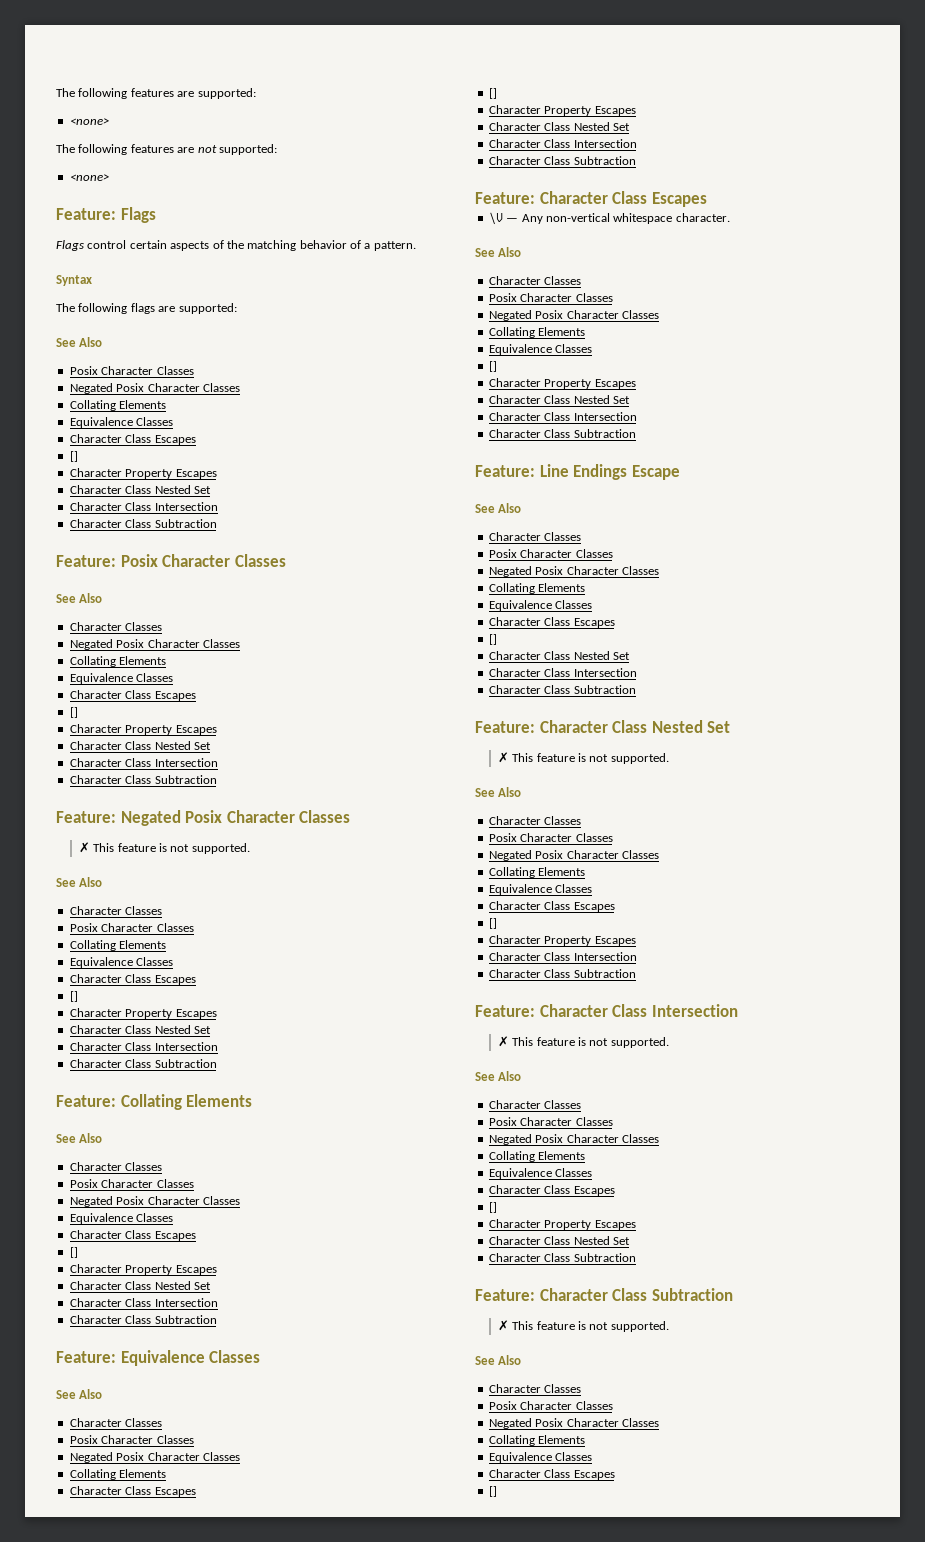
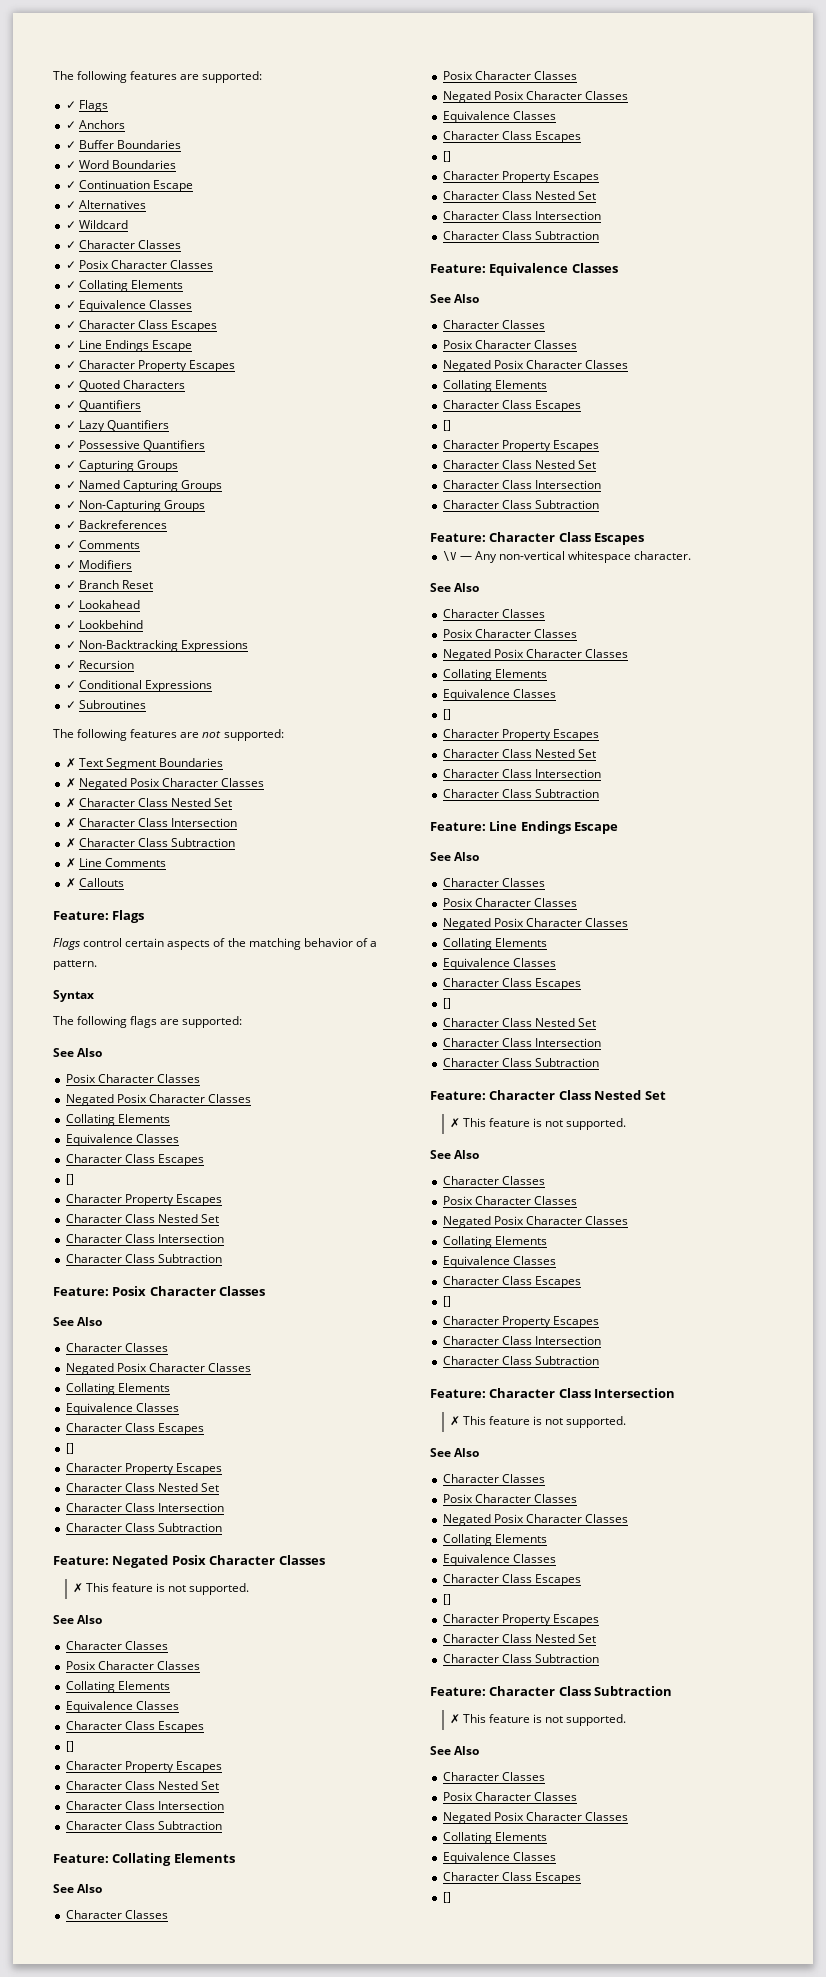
[69,118,109,125] <none> -> [65,100,108,112] [65,120,125,129] [65,140,181,149] [65,160,176,169] [65,180,193,192] [65,200,146,209] [65,220,128,229] [65,240,181,249] [65,260,213,269] [65,280,183,292] [65,300,192,312] [65,320,217,332] [65,340,192,352] [65,360,235,372] [65,380,185,391] [65,400,141,411] [65,420,169,432] [65,440,205,451] [65,460,178,472] [65,480,222,492] [65,500,205,512] [65,520,167,529] [65,540,140,549] [65,560,132,569] [65,580,153,589] [65,600,140,609] [65,620,143,629] [65,640,248,652] [65,660,134,669] [65,680,212,692] [65,700,146,709] ✓ Flags // ✓ Anchors // ✓ Buffer Boundaries // ✓ Word Boundaries // ✓ Continuation Escape // ✓ Alternatives // ✓ Wildcard // ✓ Character Classes // ✓ Posix Character Classes // ✓ Collating Elements // ✓ Equivalence Classes // ✓ Character Class Escapes // ✓ Line Endings Escape // ✓ Character Property Escapes // ✓ Quoted Characters // ✓ Quantifiers // ✓ Lazy Quantifiers // ✓ Possessive Quantifiers // ✓ Capturing Groups // ✓ Named Capturing Groups // ✓ Non-Capturing Groups // ✓ Backreferences // ✓ Comments // ✓ Modifiers // ✓ Branch Reset // ✓ Lookahead // ✓ Lookbehind // ✓ Non-Backtracking Expressions // ✓ Recursion // ✓ Conditional Expressions // ✓ Subroutines
[69,174,109,181] <none> -> [65,758,223,770] [65,778,265,790] [65,798,233,808] [65,818,237,828] [65,838,235,848] [65,858,166,868] [65,878,124,888] ✗ Text Segment Boundaries // ✗ Negated Posix Character Classes // ✗ Character Class Nested Set // ✗ Character Class Intersection // ✗ Character Class Subtraction // ✗ Line Comments // ✗ Callouts

